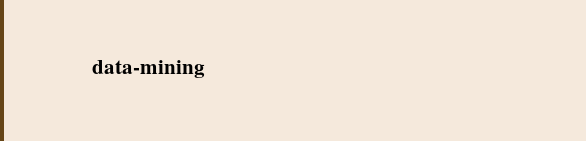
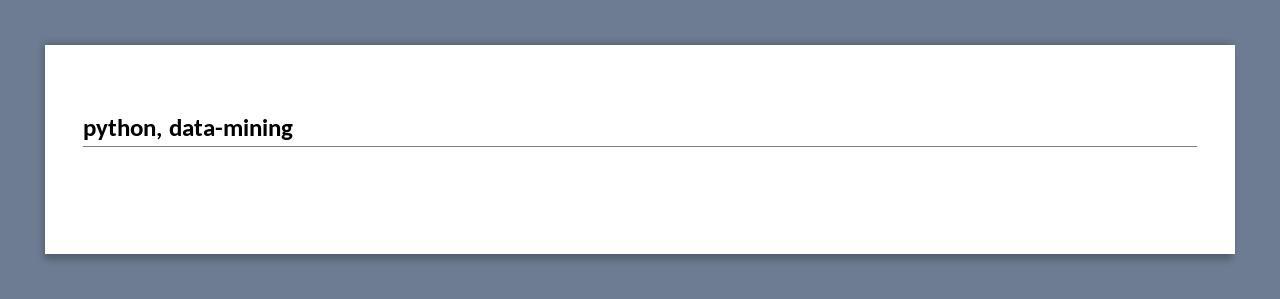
(92, 69) none -> [83,119,162,140] python,

